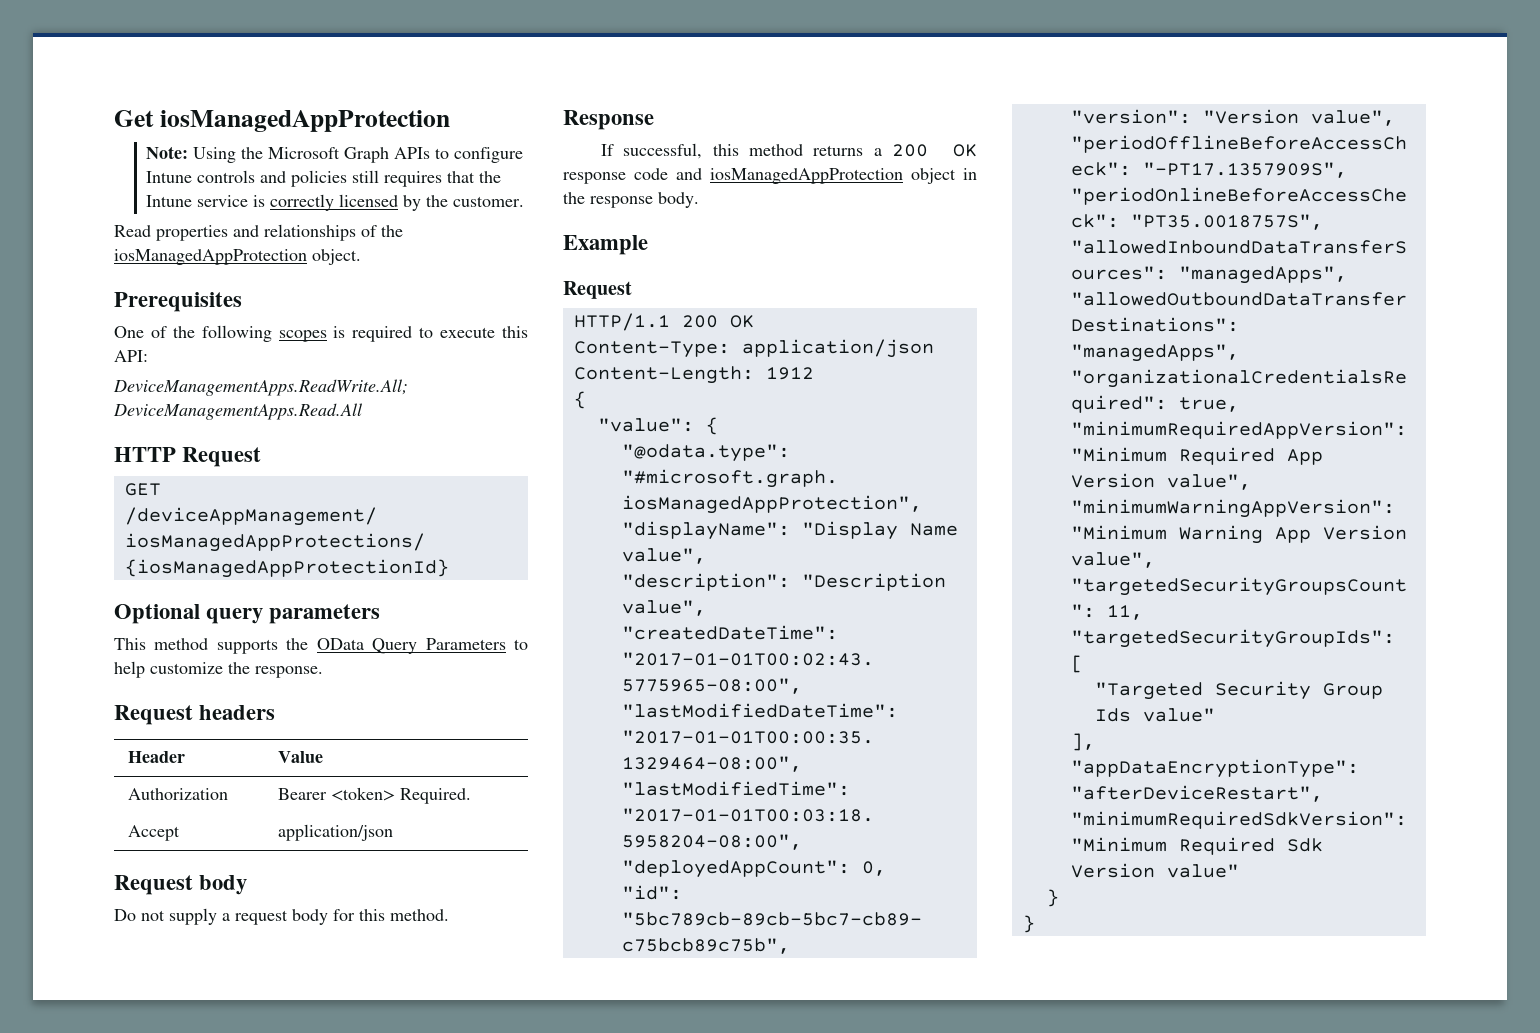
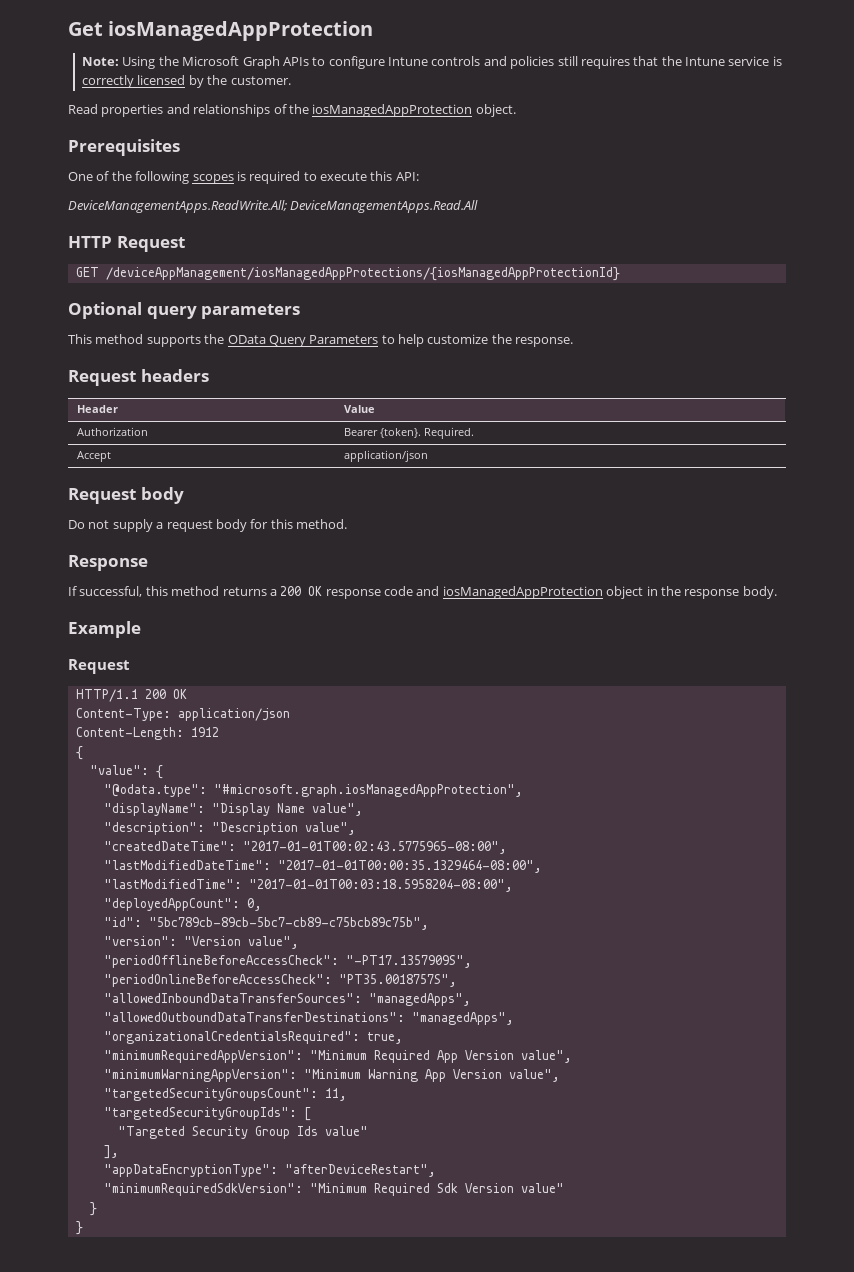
[331,787,396,801] <token> -> [379,428,421,438] {token}.

